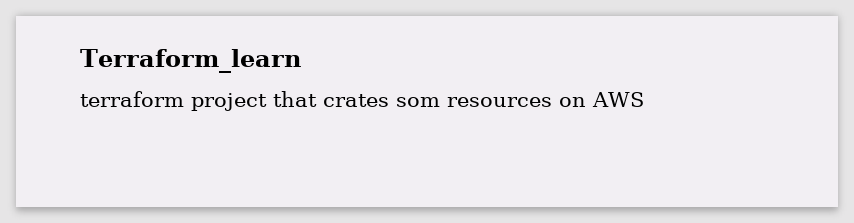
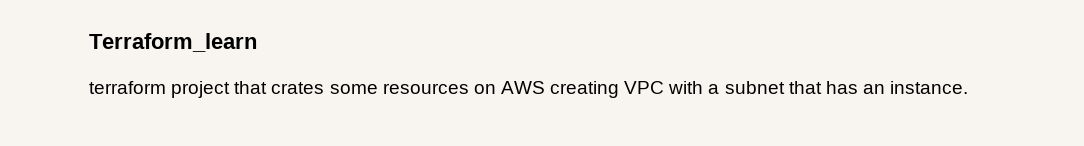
[396,97,440,107] som -> [329,84,378,94] some
(644, 99) none -> [550,81,969,98] creating VPC with a subnet that has an instance.

